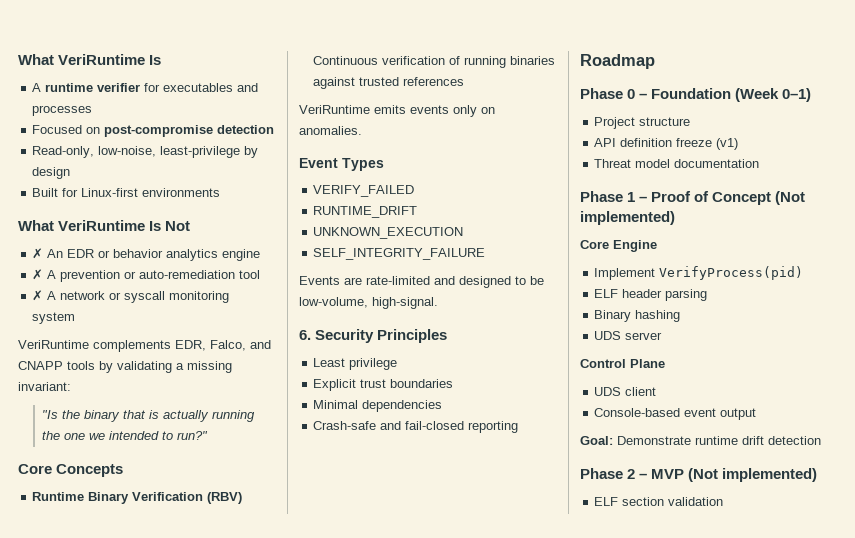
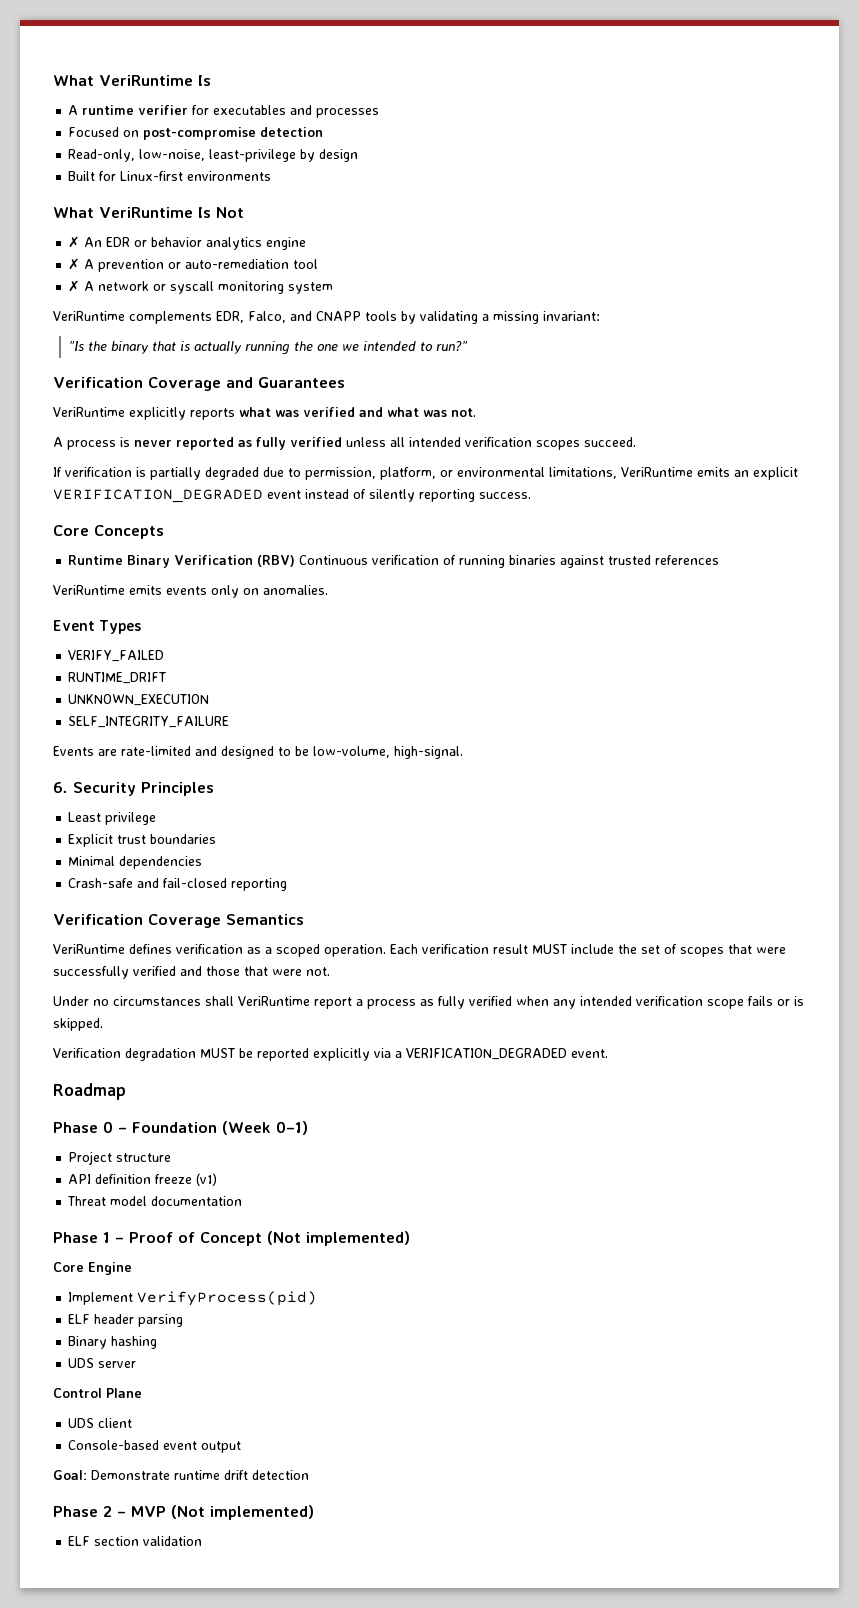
(208, 435) none -> [53,377,345,391] [53,407,476,420] [53,437,636,450] [53,467,798,480] [53,489,531,503] // Verification Coverage and Guarantees // VeriRuntime explicitly reports what was verified and what was not. // A process is never reported as fully verified unless all intended verification scopes succeed. // If verification is partially degraded due to permission, platform, or environmental limitations, VeriRuntime emits an explicit VERIFICATION_DEGRADED event instead of silently reporting success.
(519, 427) none -> [53,914,304,928] [53,944,786,957] [53,966,330,979] [53,996,804,1009] [53,1018,103,1031] [53,1048,608,1061] // Verification Coverage Semantics // VeriRuntime defines verification as a scoped operation. Each verification result MUST include the set of scopes that were successfully verified and those that were not. // Under no circumstances shall VeriRuntime report a process as fully verified when any intended verification scope fails or is skipped. // Verification degradation MUST be reported explicitly via a VERIFICATION_DEGRADED event.

